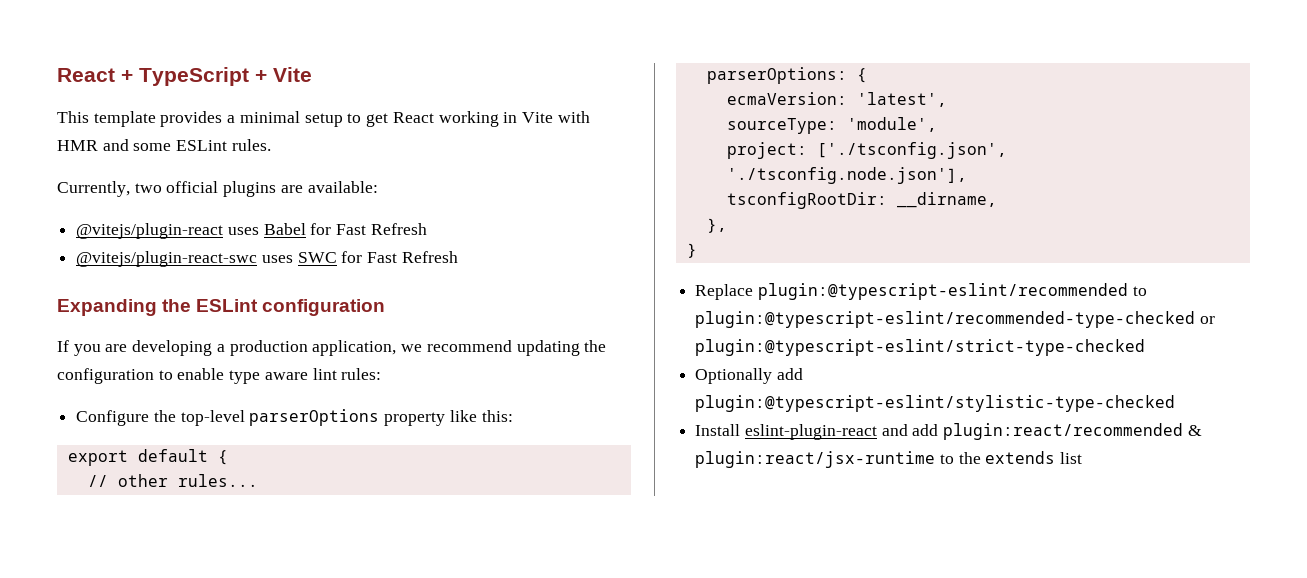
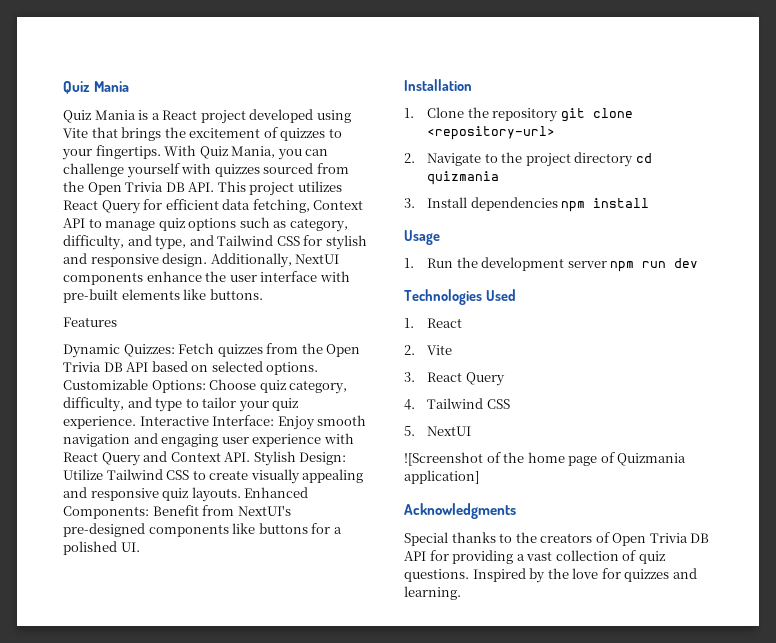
[57,67,312,86] [57,111,590,127] [57,139,271,151] [57,181,378,197] [76,223,427,239] [76,251,458,267] [57,299,386,316] [57,340,607,356] [57,368,382,384] [76,409,513,426] [67,449,228,466] [87,474,258,487] [706,67,867,84] [726,92,947,107] [726,117,937,134] [726,142,1007,159] [726,167,967,184] [726,192,997,209] [706,218,727,233] [686,243,697,258] [695,283,1147,300] [695,311,1215,328] [695,339,1146,356] [695,368,803,384] [695,395,1176,412] [695,423,1202,440] [695,451,1083,468] React + TypeScript + Vite // This template provides a minimal setup to get React working in Vite with HMR and some ESLint rules. // Currently, two official plugins are available: // @vitejs/plugin-react uses Babel for Fast Refresh // @vitejs/plugin-react-swc uses SWC for Fast Refresh // Expanding the ESLint configuration // If you are developing a production application, we recommend updating the configuration to enable type aware lint rules: // Configure the top-level parserOptions property like this: // export default { // // other rules... // parserOptions: { // ecmaVersion: 'latest', // sourceType: 'module', // project: ['./tsconfig.json', './tsconfig.node.json'], // tsconfigRootDir: __dirname, // }, // } // Replace plugin:@typescript-eslint/recommended to plugin:@typescript-eslint/recommended-type-checked or plugin:@typescript-eslint/strict-type-checked // Optionally add plugin:@typescript-eslint/stylistic-type-checked // Install eslint-plugin-react and add plugin:react/recommended & plugin:react/jsx-runtime to the extends list -> [63,81,130,94] [63,109,351,124] [63,127,342,141] [62,145,329,160] [63,163,349,178] [63,181,342,196] [63,199,364,214] [63,217,348,232] [63,235,367,250] [63,253,340,268] [63,271,350,285] [63,289,263,303] [63,317,117,327] [63,343,361,358] [63,361,319,375] [63,379,348,394] [63,397,300,412] [63,415,367,430] [63,433,354,447] [63,451,347,466] [63,469,364,484] [63,487,309,502] [63,505,291,519] [63,523,342,537] [63,541,140,555] [404,79,472,91] [404,107,633,122] [427,126,556,140] [404,152,652,167] [427,171,500,185] [404,197,650,212] [404,230,440,245] [404,257,699,272] [404,289,516,305] [404,318,463,328] [404,345,453,355] [404,372,505,386] [404,398,510,410] [404,426,472,436] [404,452,687,466] [404,470,479,484] [404,503,516,519] [404,532,710,546] [404,550,666,564] [404,568,697,583] [404,586,461,600] Quiz Mania // Quiz Mania is a React project developed using Vite that brings the excitement of quizzes to your fingertips. With Quiz Mania, you can challenge yourself with quizzes sourced from the Open Trivia DB API. This project utilizes React Query for efficient data fetching, Context API to manage quiz options such as category, difficulty, and type, and Tailwind CSS for stylish and responsive design. Additionally, NextUI components enhance the user interface with pre-built elements like buttons. // Features // Dynamic Quizzes: Fetch quizzes from the Open Trivia DB API based on selected options. Customizable Options: Choose quiz category, difficulty, and type to tailor your quiz experience. Interactive Interface: Enjoy smooth navigation and engaging user experience with React Query and Context API. Stylish Design: Utilize Tailwind CSS to create visually appealing and responsive quiz layouts. Enhanced Components: Benefit from NextUI's pre-designed components like buttons for a polished UI. // Installation // 1. Clone the repository git clone <repository-url> // 2. Navigate to the project directory cd quizmania // 3. Install dependencies npm install // Usage // 1. Run the development server npm run dev // Technologies Used // 1. React // 2. Vite // 3. React Query // 4. Tailwind CSS // 5. NextUI // ![Screenshot of the home page of Quizmania application] // Acknowledgments // Special thanks to the creators of Open Trivia DB API for providing a vast collection of quiz questions. Inspired by the love for quizzes and learning.

